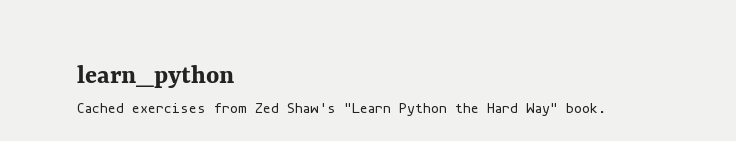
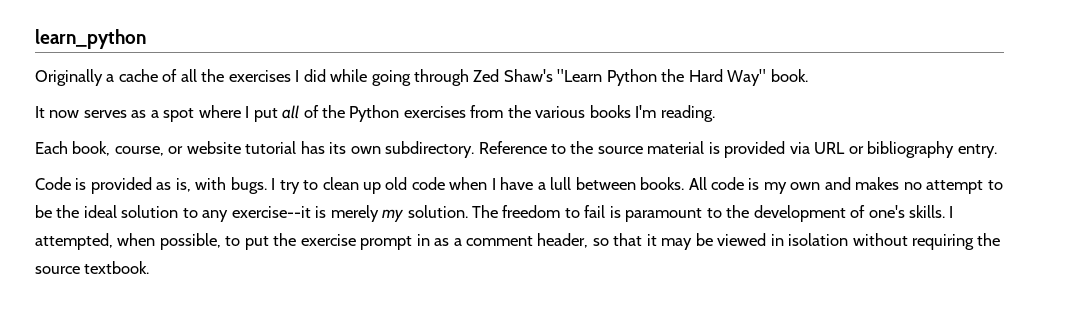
[77,103,247,113] Cached exercises from -> [35,69,470,86] Originally a cache of all the exercises I did while going through
(606, 108) none -> [35,105,715,122] [35,141,997,158] [35,177,1003,194] [35,205,954,222] [35,233,1001,250] [35,261,150,274] // It now serves as a spot where I put all of the Python exercises from the various books I'm reading. // Each book, course, or website tutorial has its own subdirectory. Reference to the source material is provided via URL or bibliography entry. // Code is provided as is, with bugs. I try to clean up old code when I have a lull between books. All code is my own and makes no attempt to be the ideal solution to any exercise--it is merely my solution. The freedom to fail is paramount to the development of one's skills. I attempted, when possible, to put the exercise prompt in as a comment header, so that it may be viewed in isolation without requiring the source textbook.

